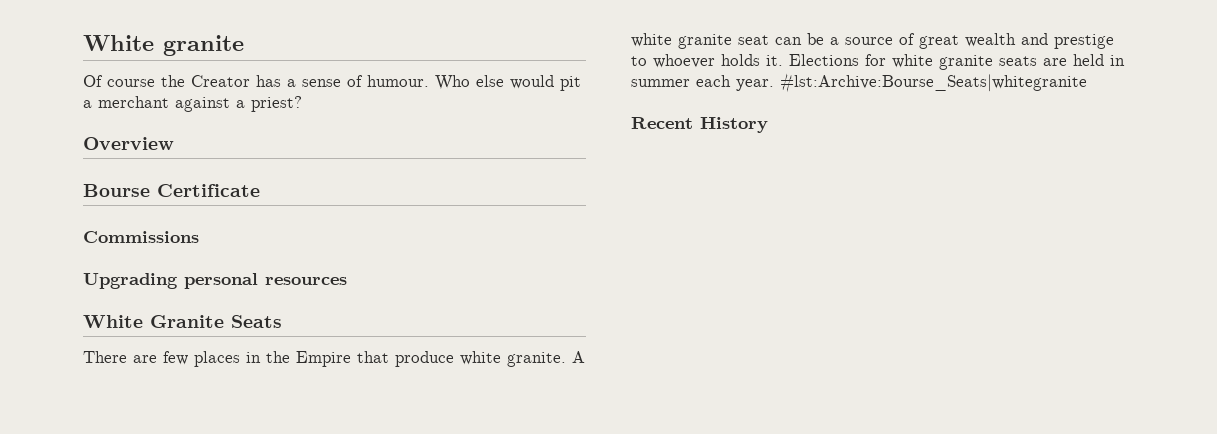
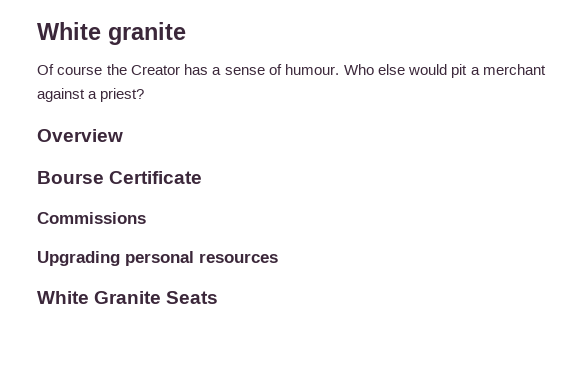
[83,351,585,367] [631,33,1114,49] [631,54,1125,70] [631,73,1087,93] [631,117,768,133] // There are few places in the Empire that produce white granite. A white granite seat can be a source of great wealth and prestige to whoever holds it. Elections for white granite seats are held in summer each year. #lst:Archive:Bourse_Seats|whitegranite // Recent History -> (219, 297) none

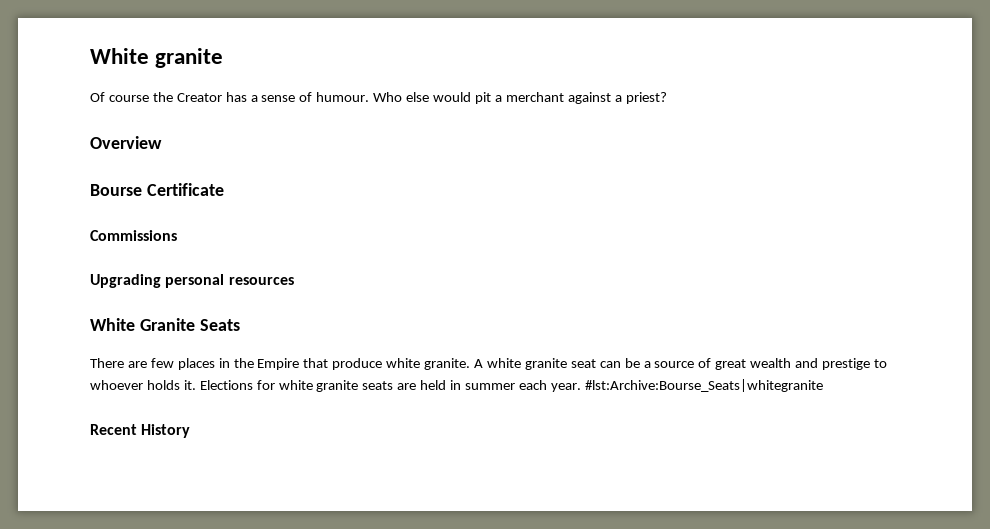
(219, 297) none -> [90,358,887,370] [90,379,823,392] [90,424,191,438] // There are few places in the Empire that produce white granite. A white granite seat can be a source of great wealth and prestige to whoever holds it. Elections for white granite seats are held in summer each year. #lst:Archive:Bourse_Seats|whitegranite // Recent History

